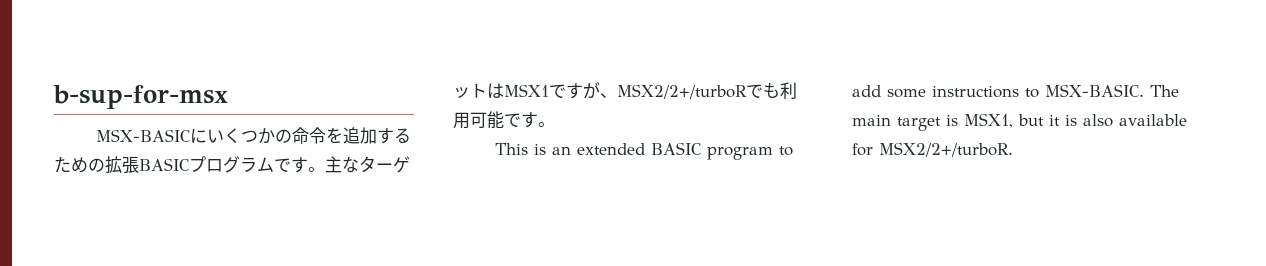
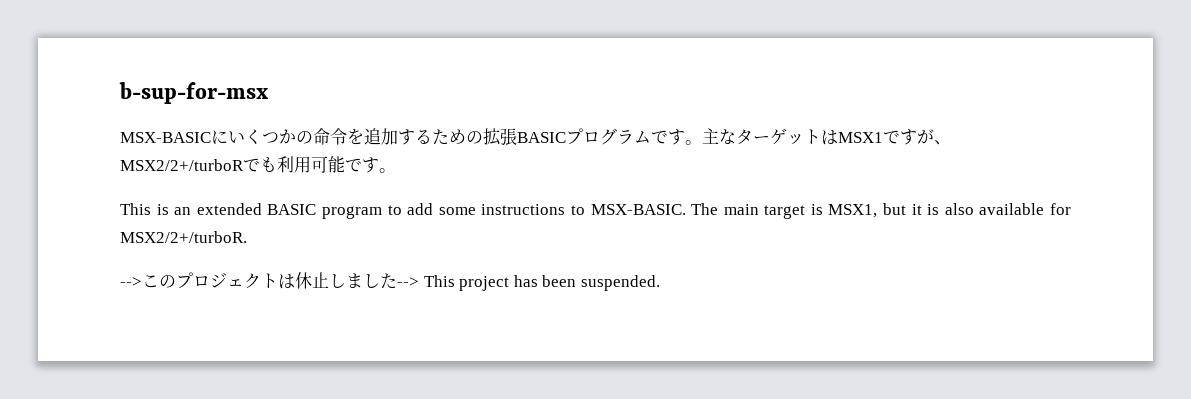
(1013, 149) none -> [120,272,660,291] // -->このプロジェクトは休止しました--> This project has been suspended.

